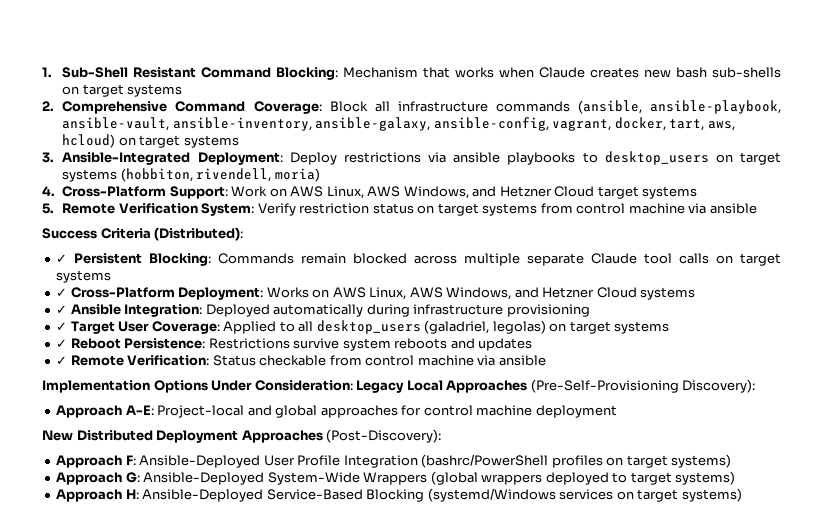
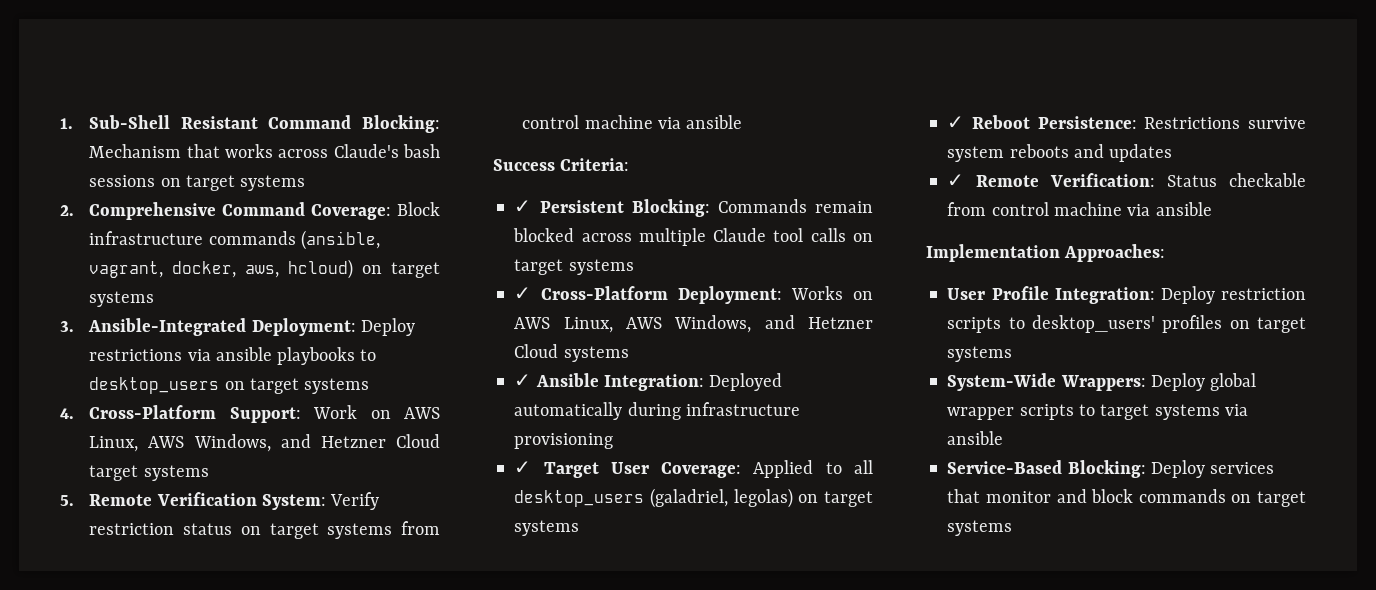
[499,67,781,78] when Claude creates new bash sub-shells -> [278,144,441,158] [89,175,156,187] across Claude's bash sessions
[374,101,390,112] all -> (440, 209) none
[650,100,781,114] [62,117,549,131] ansible-playbook, ansible-vault, ansible-inventory, ansible-galaxy, ansible-config, -> (380, 240) none
[669,119,705,131] tart, -> (237, 269) none
[120,168,320,182] (hobbiton, rivendell, moria) -> (370, 386) none
[100,227,244,241] Criteria (Distributed): -> [560,158,630,171] Criteria:
[527,253,585,266] separate -> (706, 237) none
[153,379,756,393] [56,405,617,418] [42,429,442,443] [56,454,732,468] [56,471,736,485] [56,488,742,502] Options Under Consideration: Legacy Local Approaches (Pre-Self-Provisioning Discovery): // Approach A-E: Project-local and global approaches for control machine deployment // New Distributed Deployment Approaches (Post-Discovery): // Approach F: Ansible-Deployed User Profile Integration (bashrc/PowerShell profiles on target systems) // Approach G: Ansible-Deployed System-Wide Wrappers (global wrappers deployed to target systems) // Approach H: Ansible-Deployed Service-Based Blocking (systemd/Windows services on target systems) -> [1064,244,1166,262] [947,286,1306,304] [947,315,1306,333] [947,346,1013,362] [947,373,1257,391] [947,404,1248,420] [947,431,1004,445] [947,460,1275,478] [947,489,1306,507] [947,520,1013,536] Approaches: // User Profile Integration: Deploy restriction scripts to desktop_users' profiles on target systems // System-Wide Wrappers: Deploy global wrapper scripts to target systems via ansible // Service-Based Blocking: Deploy services that monitor and block commands on target systems

